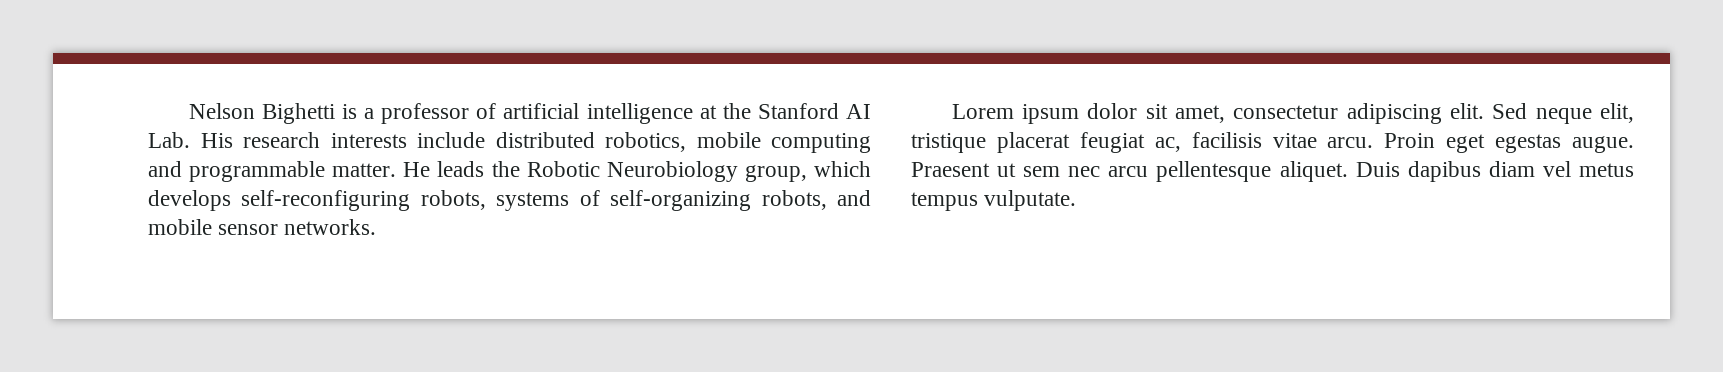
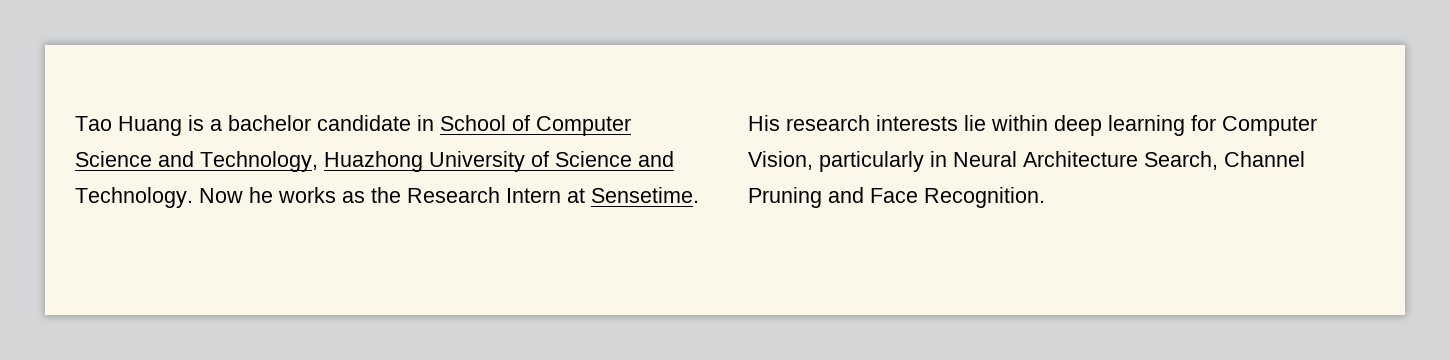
[188,103,871,124] [148,132,871,153] [148,161,871,182] [148,190,872,211] [148,219,377,235] [951,103,1634,124] [911,132,1634,153] [911,161,1634,182] [911,190,1077,211] Nelson Bighetti is a professor of artificial intelligence at the Stanford AI Lab. His research interests include distributed robotics, mobile computing and programmable matter. He leads the Robotic Neurobiology group, which develops self-reconfiguring robots, systems of self-organizing robots, and mobile sensor networks. // Lorem ipsum dolor sit amet, consectetur adipiscing elit. Sed neque elit, tristique placerat feugiat ac, facilisis vitae arcu. Proin eget egestas augue. Praesent ut sem nec arcu pellentesque aliquet. Duis dapibus diam vel metus tempus vulputate. -> [75,115,631,136] [75,151,674,172] [75,187,699,208] [748,115,1317,136] [748,151,1305,172] [748,187,1045,208] Tao Huang is a bachelor candidate in School of Computer Science and Technology, Huazhong University of Science and Technology. Now he works as the Research Intern at Sensetime. His research interests lie within deep learning for Computer Vision, particularly in Neural Architecture Search, Channel Pruning and Face Recognition.

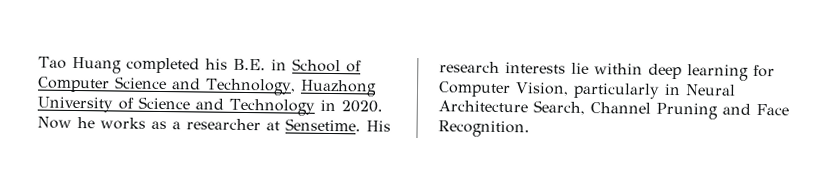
[188,115,411,131] is a bachelor candidate -> [125,57,266,74] completed his B.E.
[75,187,193,208] Technology. -> [229,98,383,116] Technology in 2020.
[371,187,561,203] the Research Intern -> [172,118,261,131] a researcher

